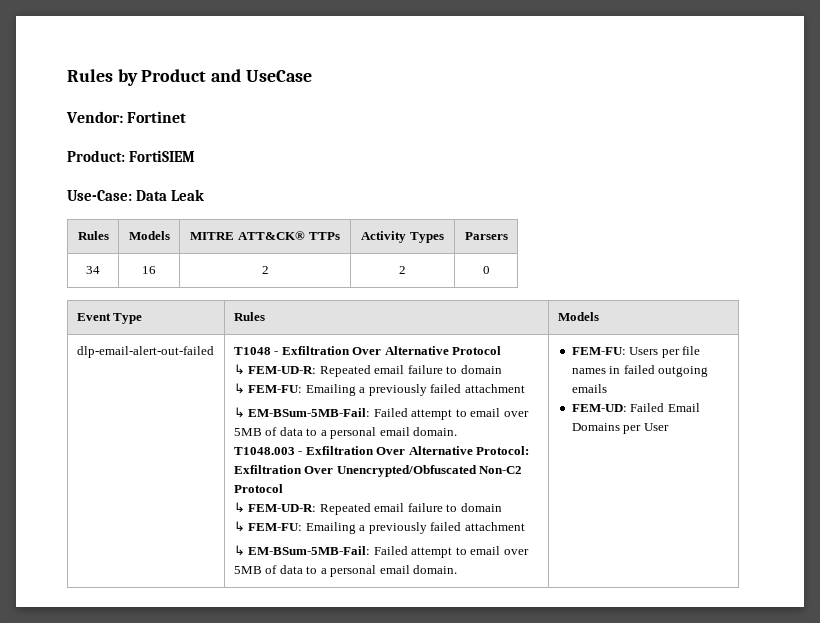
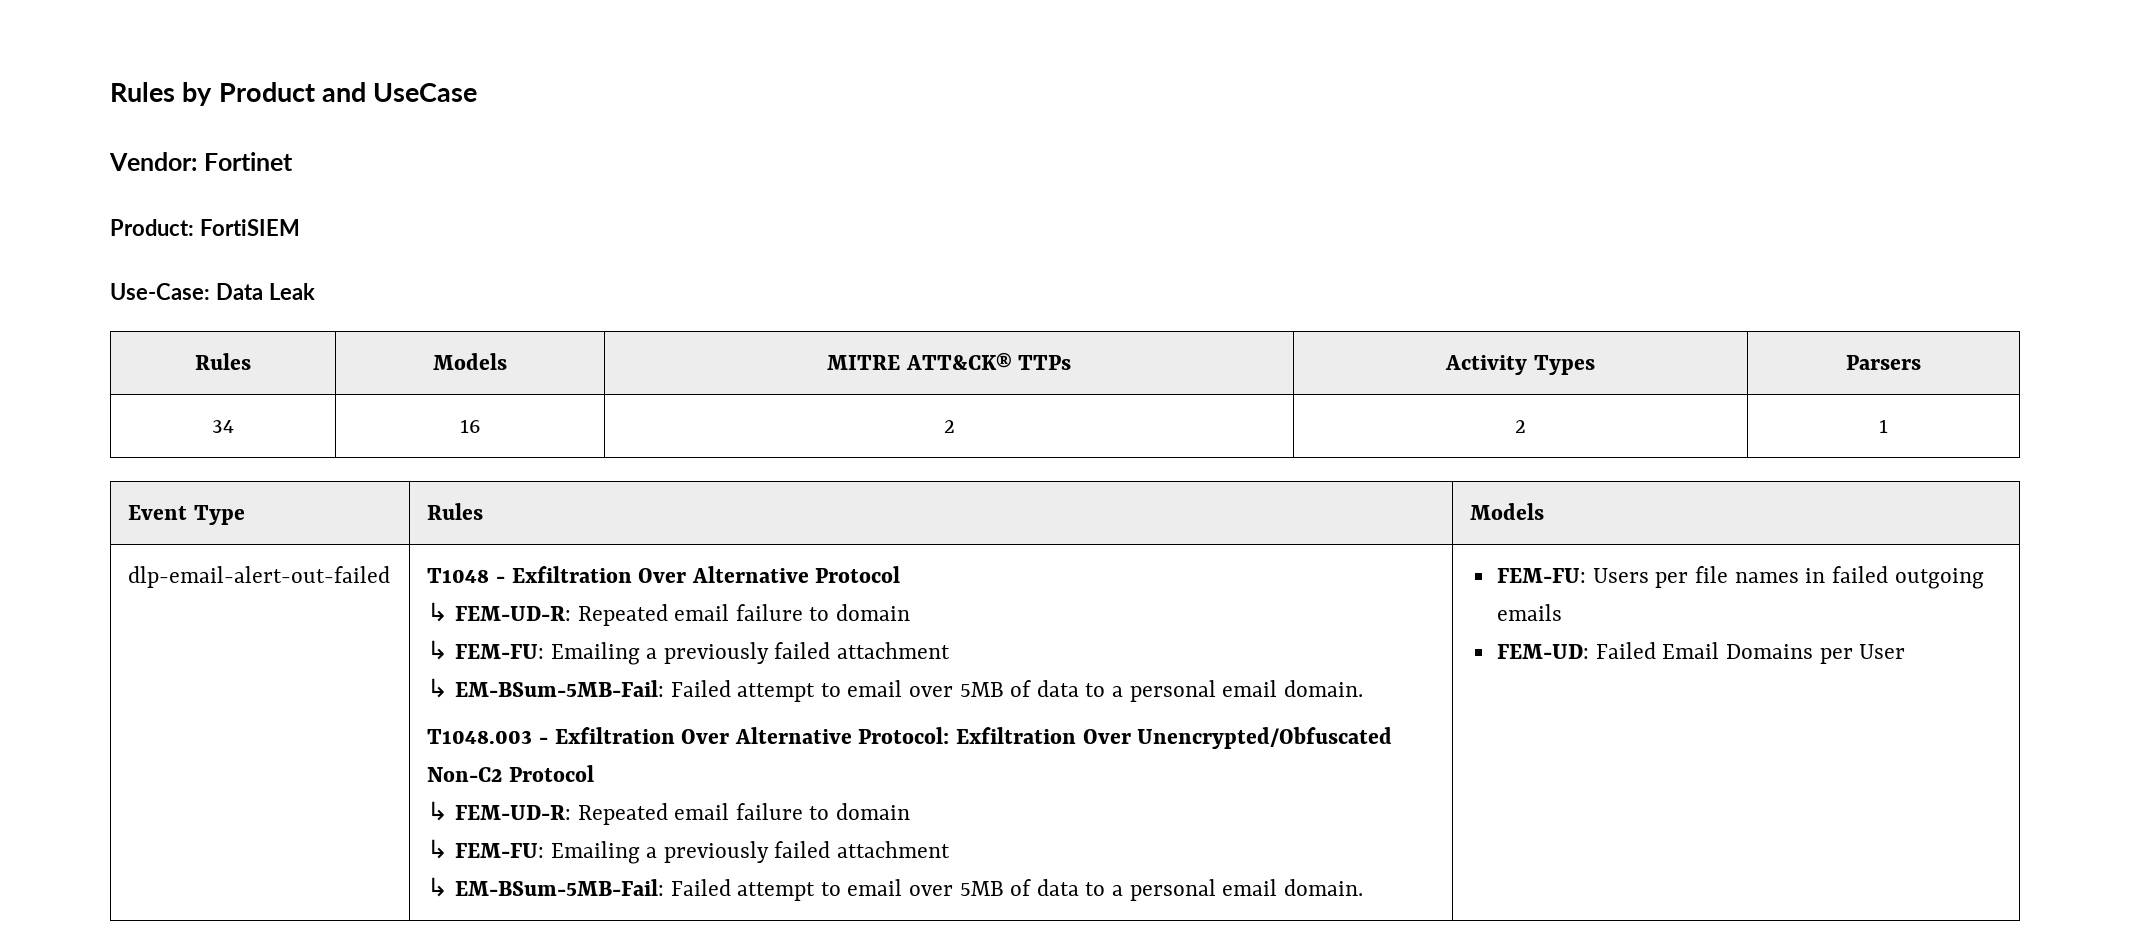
[482,266,490,274] 0 -> [1879,419,1888,433] 1

